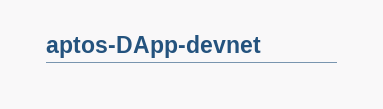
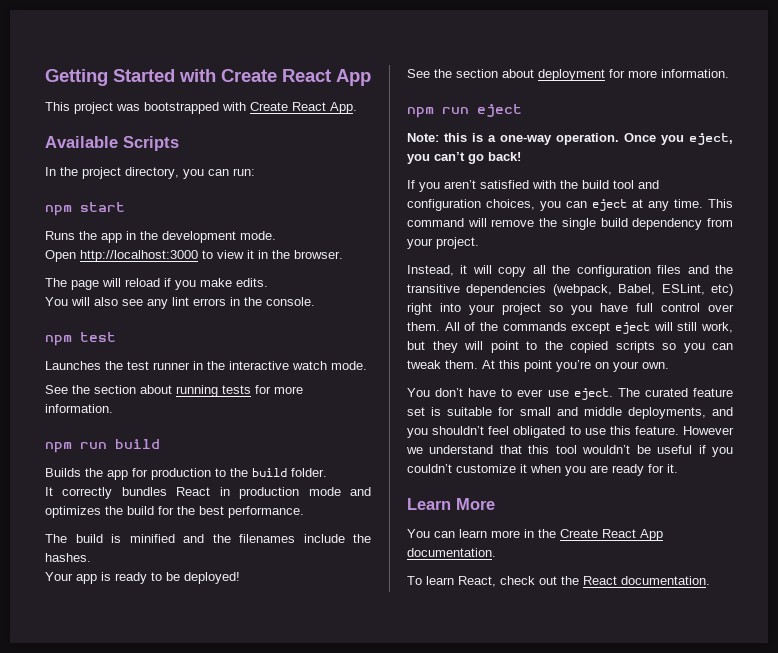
[46,35,261,58] aptos-DApp-devnet -> [45,69,371,86] [45,102,357,114] [45,136,179,151] [45,167,255,179] [45,202,125,216] [45,231,276,243] [45,250,343,262] [45,278,268,290] [45,297,315,309] [45,332,116,346] [45,361,367,370] [45,385,303,397] [45,404,113,413] [45,439,160,453] [45,468,327,480] [45,487,371,499] [45,506,304,518] [45,534,371,543] [45,553,91,562] [45,572,240,584] [407,69,729,81] [407,104,522,118] [407,133,733,145] [407,152,521,164] [407,180,659,192] [407,199,733,211] [407,218,733,230] [407,237,479,249] [407,265,733,277] [407,284,733,296] [407,303,734,315] [407,322,733,334] [407,341,733,353] [407,360,669,372] [407,388,733,400] [407,407,733,419] [407,426,734,438] [406,445,733,457] [407,464,678,476] [407,498,495,510] [407,529,663,541] [407,548,496,557] [407,576,710,587] Getting Started with Create React App // This project was bootstrapped with Create React App. // Available Scripts // In the project directory, you can run: // npm start // Runs the app in the development mode. // Open http://localhost:3000 to view it in the browser. // The page will reload if you make edits. // You will also see any lint errors in the console. // npm test // Launches the test runner in the interactive watch mode. // See the section about running tests for more information. // npm run build // Builds the app for production to the build folder. // It correctly bundles React in production mode and optimizes the build for the best performance. // The build is minified and the filenames include the hashes. // Your app is ready to be deployed! // See the section about deployment for more information. // npm run eject // Note: this is a one-way operation. Once you eject, you can’t go back! // If you aren’t satisfied with the build tool and configuration choices, you can eject at any time. This command will remove the single build dependency from your project. // Instead, it will copy all the configuration files and the transitive dependencies (webpack, Babel, ESLint, etc) right into your project so you have full control over them. All of the commands except eject will still work, but they will point to the copied scripts so you can tweak them. At this point you’re on your own. // You don’t have to ever use eject. The curated feature set is suitable for small and middle deployments, and you shouldn’t feel obligated to use this feature. However we understand that this tool wouldn’t be useful if you couldn’t customize it when you are ready for it. // Learn More // You can learn more in the Create React App documentation. // To learn React, check out the React documentation.

